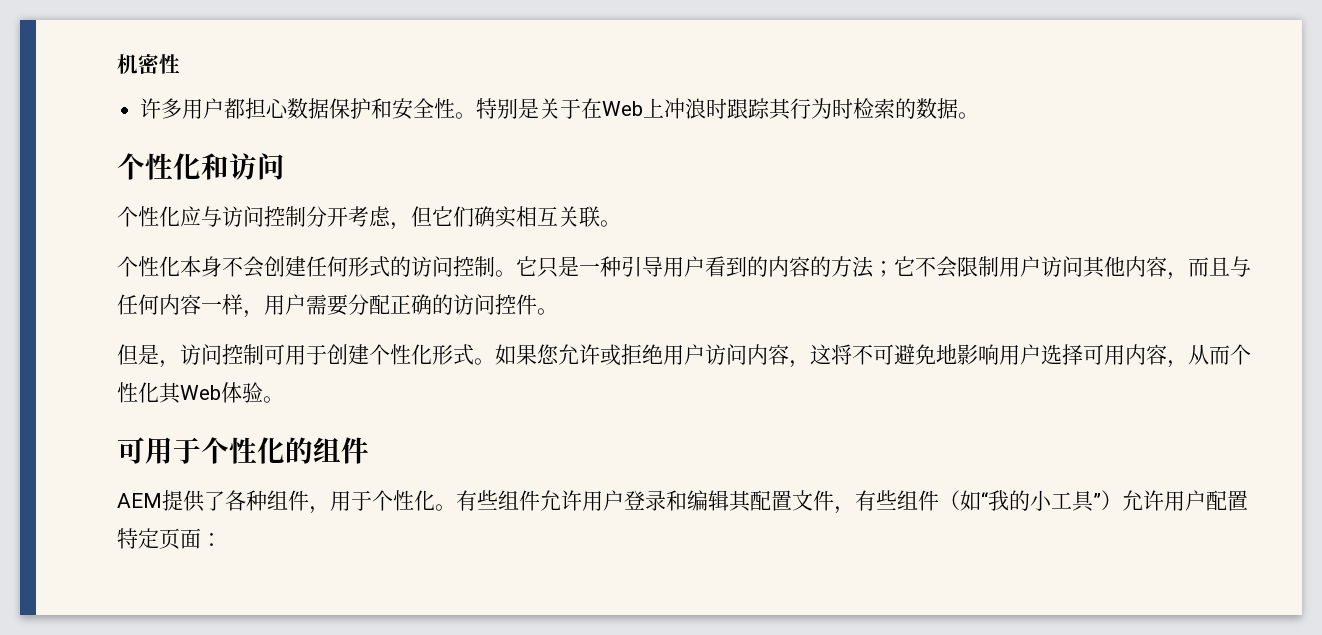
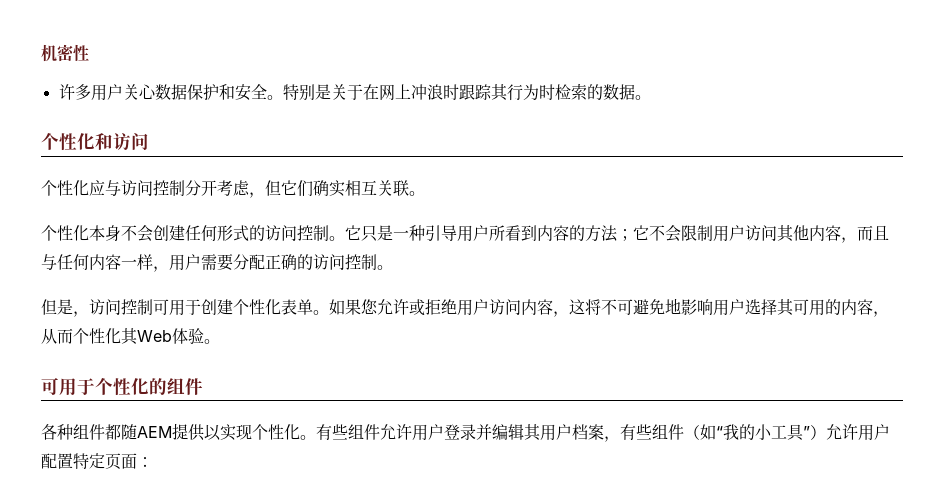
[224,98,267,119] 都担 -> [122,84,139,100] 关
[434,98,456,119] 性 -> (267, 91) none
[602,101,644,116] Web -> [378,84,395,101] 网
[705,256,768,277] 看到的 -> [489,225,537,241] 所看到
[516,294,537,315] 件 -> [361,254,377,270] 制
[432,344,474,365] 形式 -> [281,299,313,315] 表单
[1083,344,1125,365] 可用 -> [777,299,841,316] 其可用的
[117,490,372,514] AEM提供了各种组件，用于 -> [41,423,252,441] 各种组件都随AEM提供以实现
[666,490,834,512] 和编辑其配置文件 -> [476,424,604,441] 并编辑其用户档案

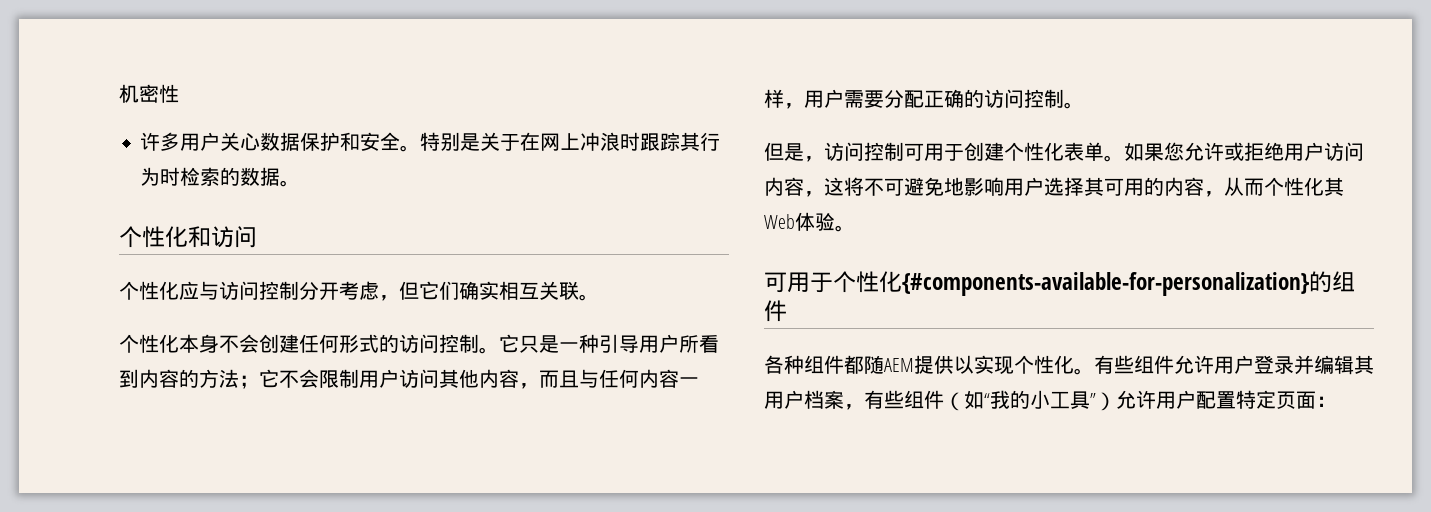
(149, 386) none -> [902,272,1309,296] {#components-available-for-personalization}

